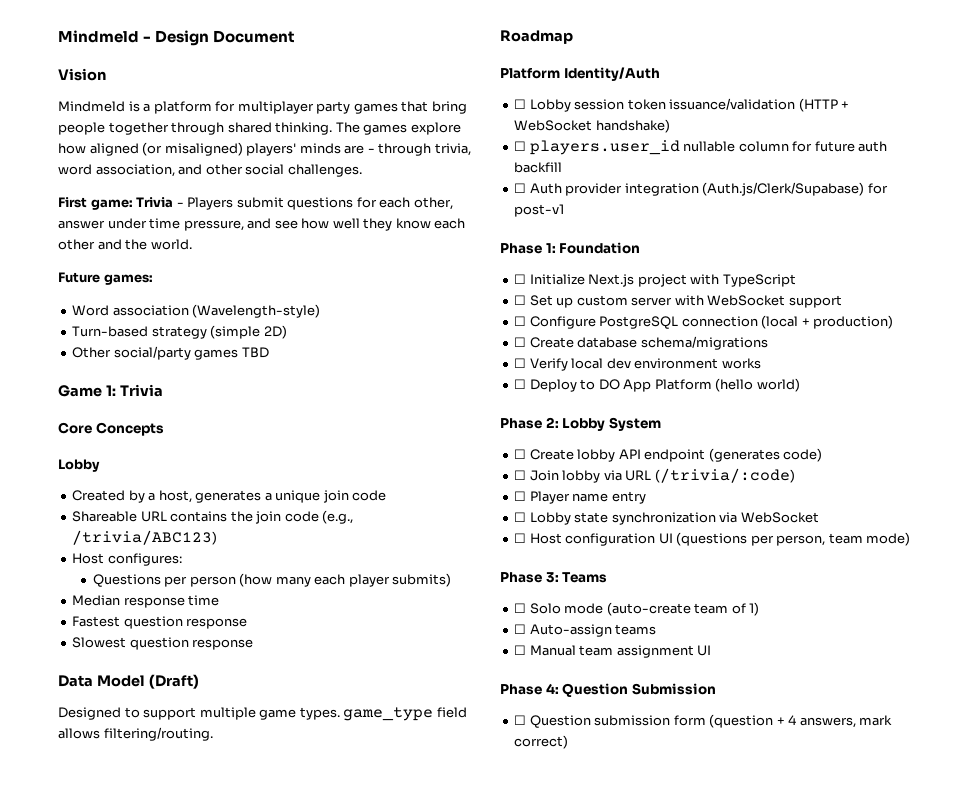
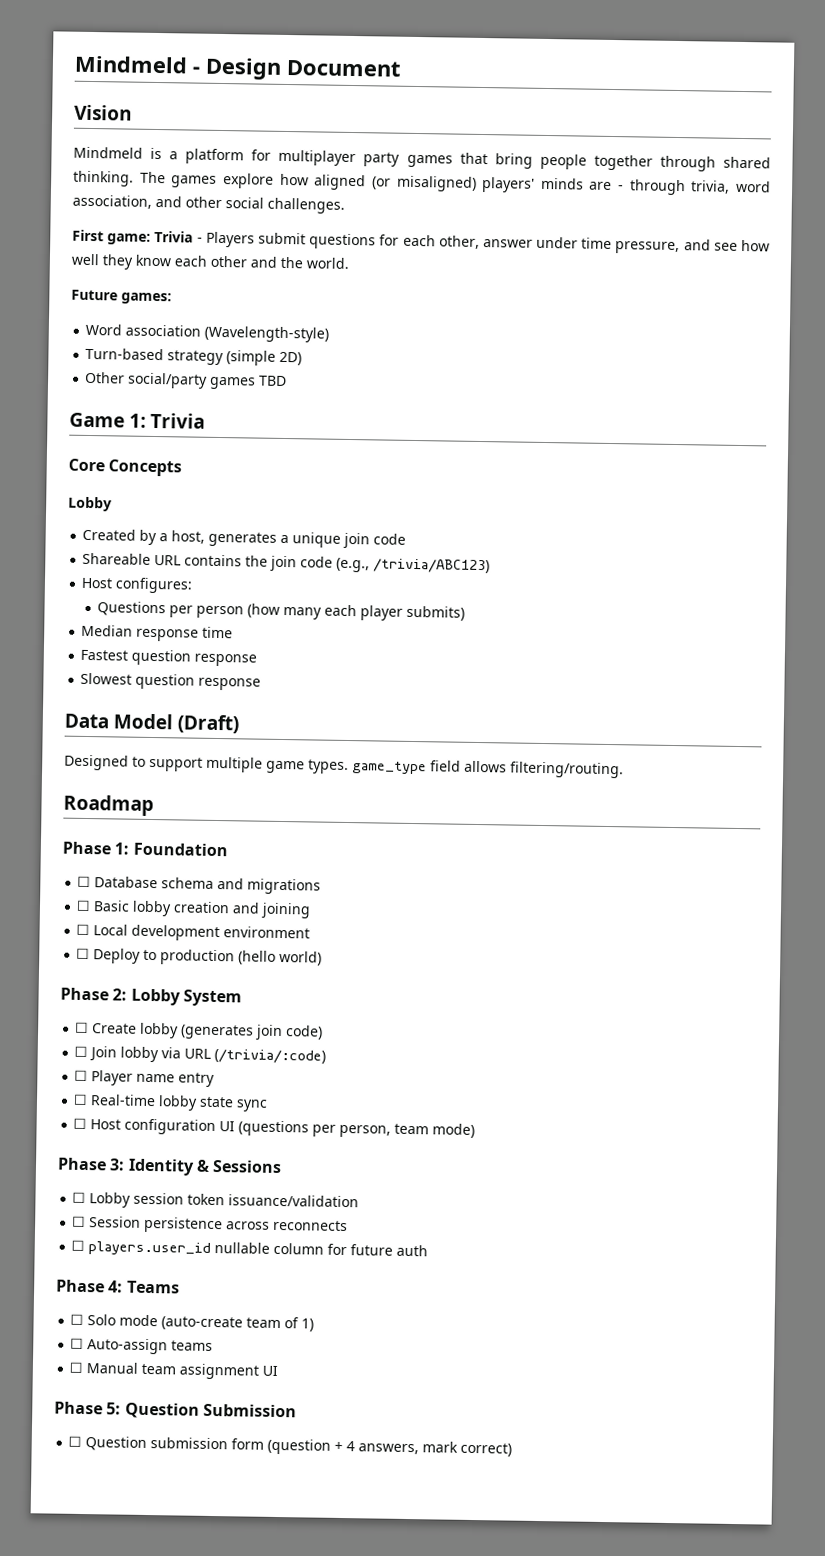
[500,67,660,81] [514,98,850,112] [514,119,670,133] [514,140,888,155] [514,162,563,173] [514,182,888,196] [514,204,565,217] [500,242,641,254] [514,274,796,287] [514,295,842,308] [514,315,894,329] [514,336,768,350] [514,358,631,371] Platform Identity/Auth // ☐ Lobby session token issuance/validation (HTTP + WebSocket handshake) // ☐ players.user_id nullable column for future auth backfill // ☐ Auth provider integration (Auth.js/Clerk/Supabase) for post-v1 // Phase 1: Foundation // ☐ Initialize Next.js project with TypeScript // ☐ Set up custom server with WebSocket support // ☐ Configure PostgreSQL connection (local + production) // ☐ Create database schema/migrations // ☐ Verify local dev -> [62,841,228,857] [77,875,322,895] [76,899,312,919] [76,923,221,942] Phase 1: Foundation // ☐ Database schema and migrations // ☐ Basic lobby creation and joining // ☐ Local development
[721,358,761,369] works -> (311, 932) none
[598,379,712,392] DO App Platform -> [160,949,236,966] production
[618,448,780,462] API endpoint (generates -> [180,1024,284,1041] (generates join
[529,512,819,525] Lobby state synchronization via WebSocket -> [90,1094,269,1112] Real-time lobby state sync
(559, 577) none -> [127,1158,283,1176] [72,1191,360,1208] [72,1215,349,1234] [71,1239,429,1257] [56,1279,124,1293] Identity & Sessions // ☐ Lobby session token issuance/validation // ☐ Session persistence across reconnects // ☐ players.user_id nullable column for future auth // Phase 4:
[545,683,559,694] 4: -> [106,1402,122,1415] 5:

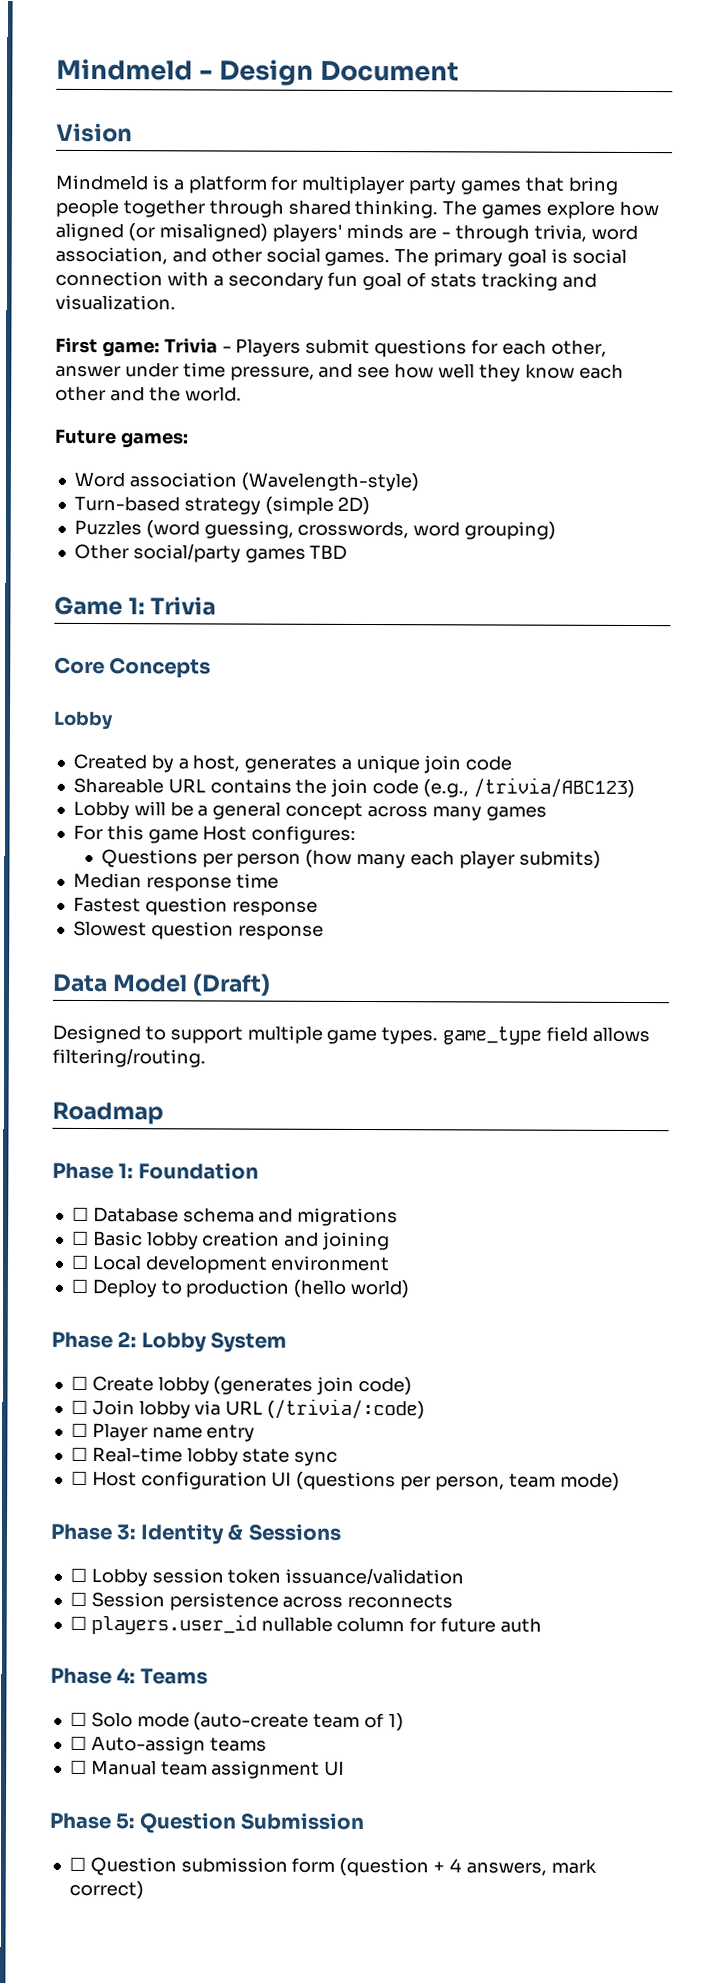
[267,197,345,214] challenges. -> [324,248,627,267] [55,270,597,291] [55,294,176,311] games. The primary goal is social connection with a secondary fun goal of stats tracking and visualization.
(303, 358) none -> [73,519,557,540] // Puzzles (word guessing, crosswords, word grouping)
(491, 566) none -> [72,800,547,821] [72,824,199,844] Lobby will be a general concept across many games // For this game

